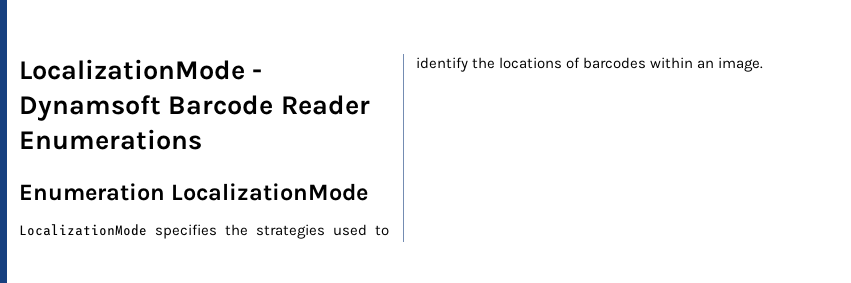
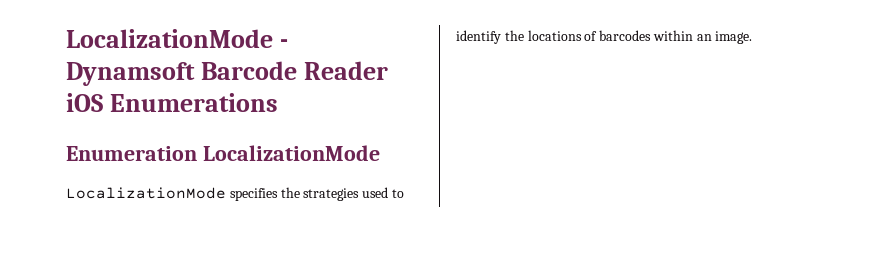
(370, 105) none -> [66,93,103,112] iOS

